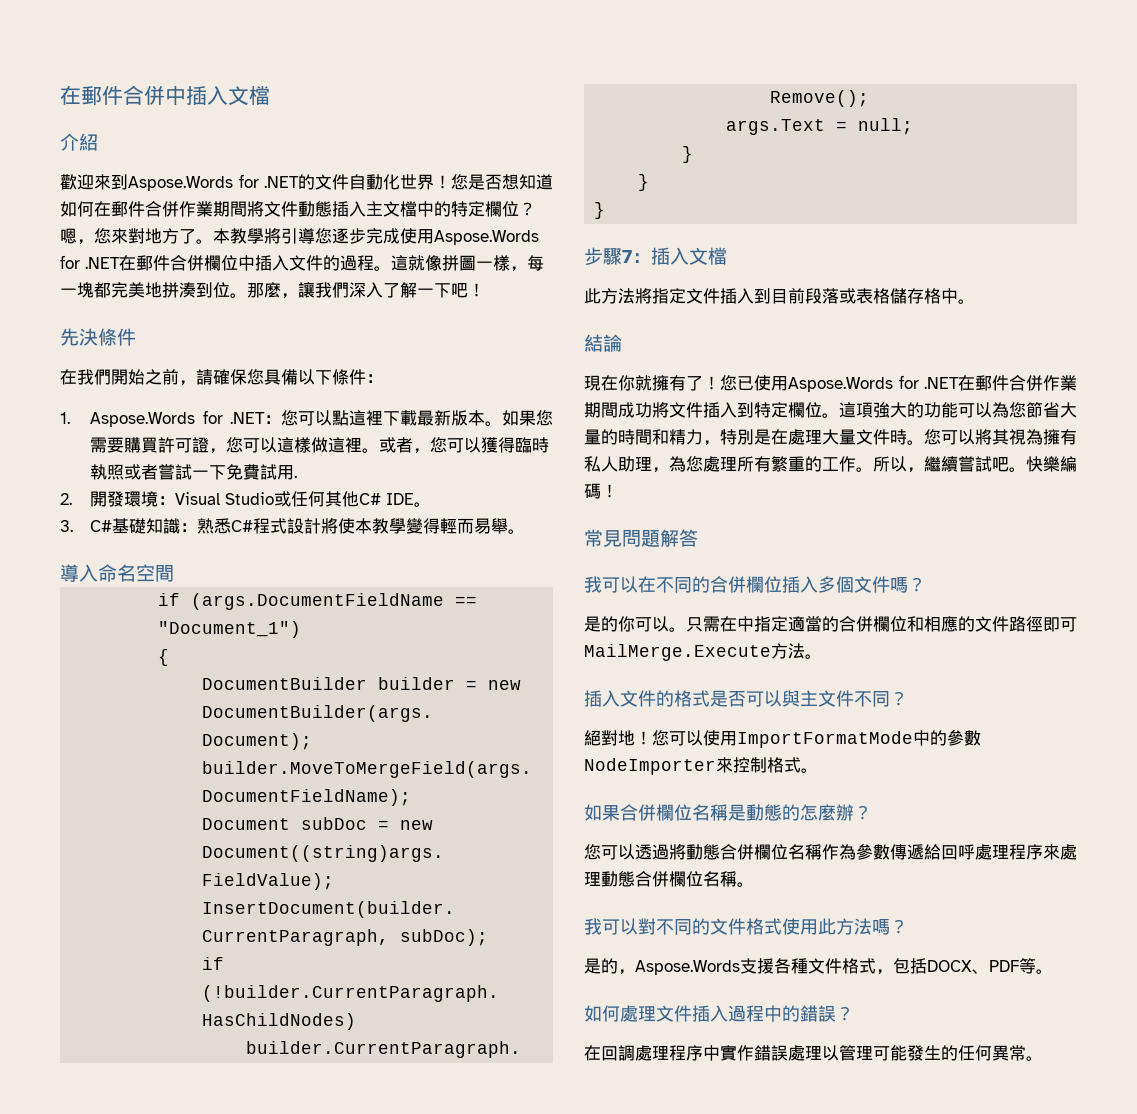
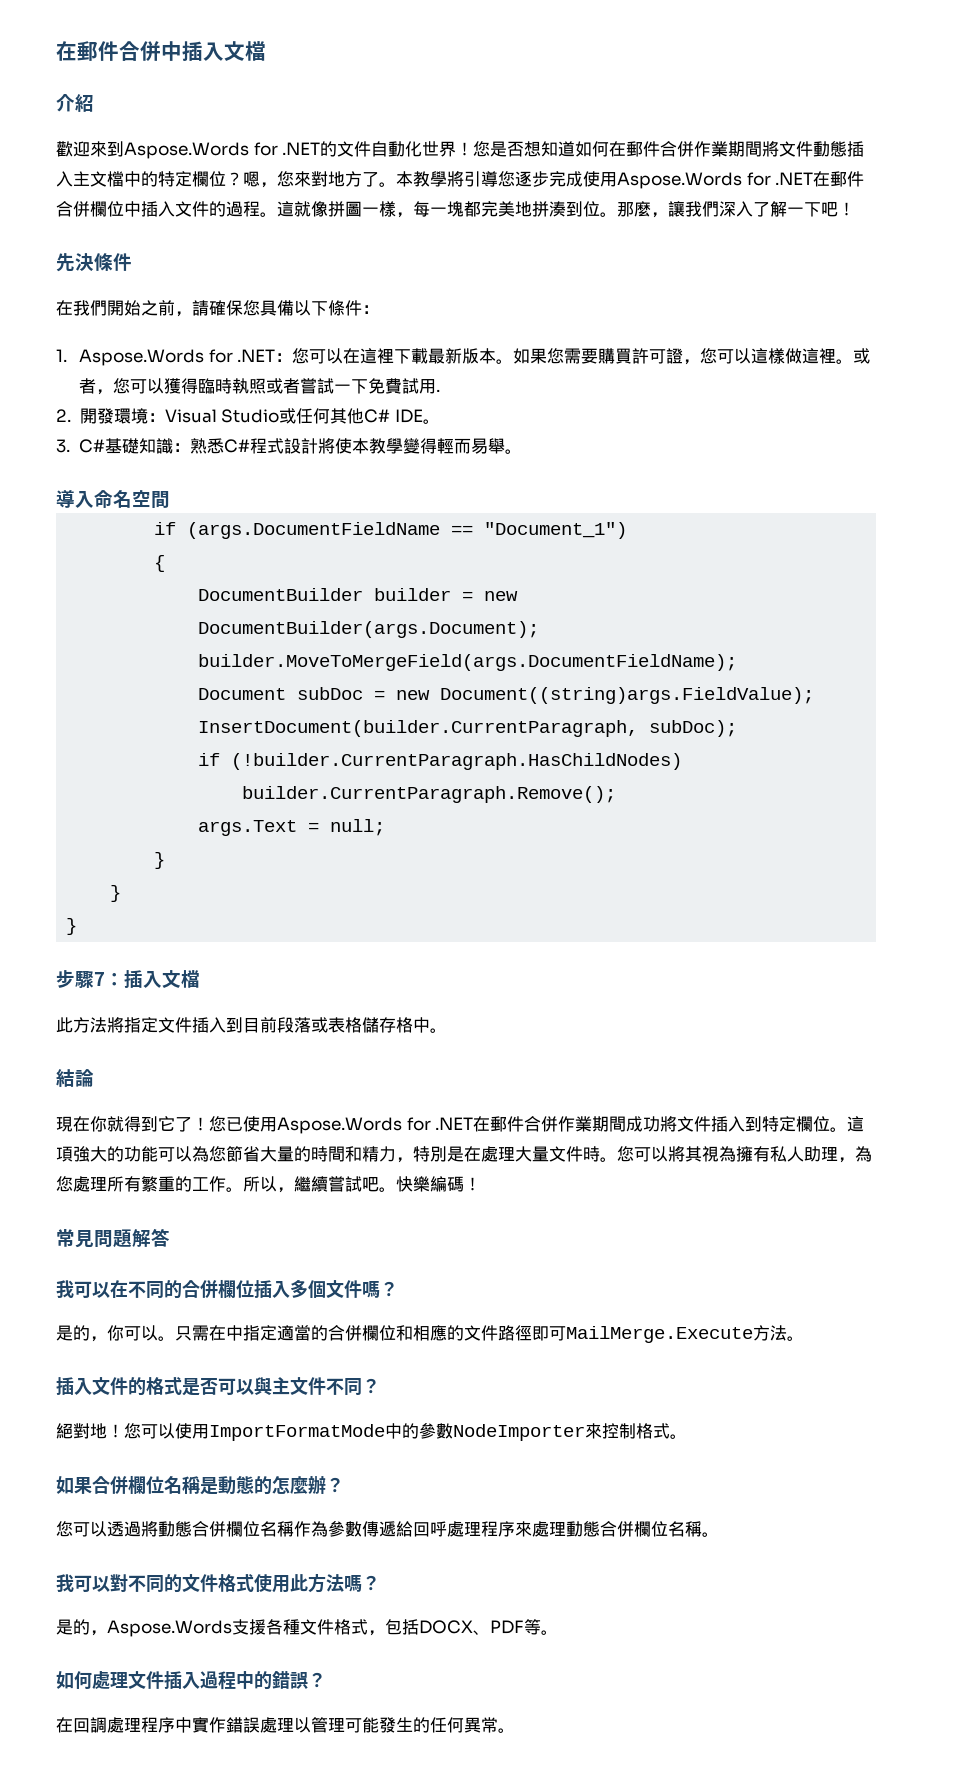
[332,410,349,426] 點 -> [343,348,361,364] 在
[652,375,686,391] 擁有 -> [124,1116,175,1132] 得到它
(618, 624) none -> [90,1336,107,1342] ，

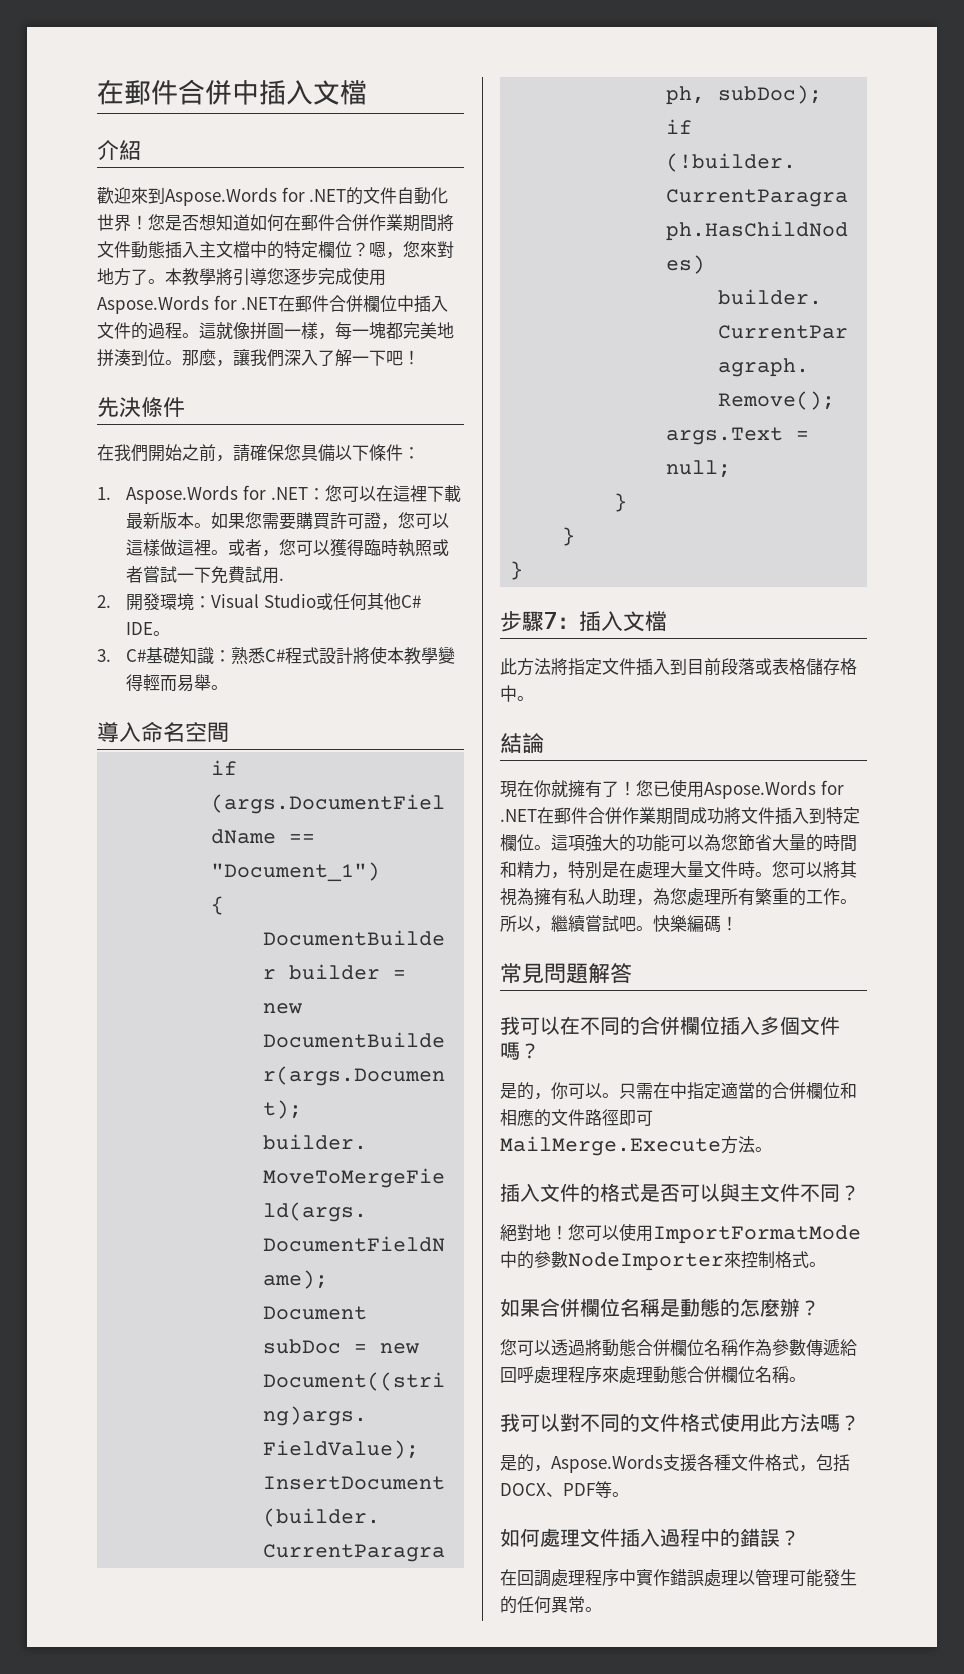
[124,1116,175,1132] 得到它 -> [568,780,602,798] 擁有

